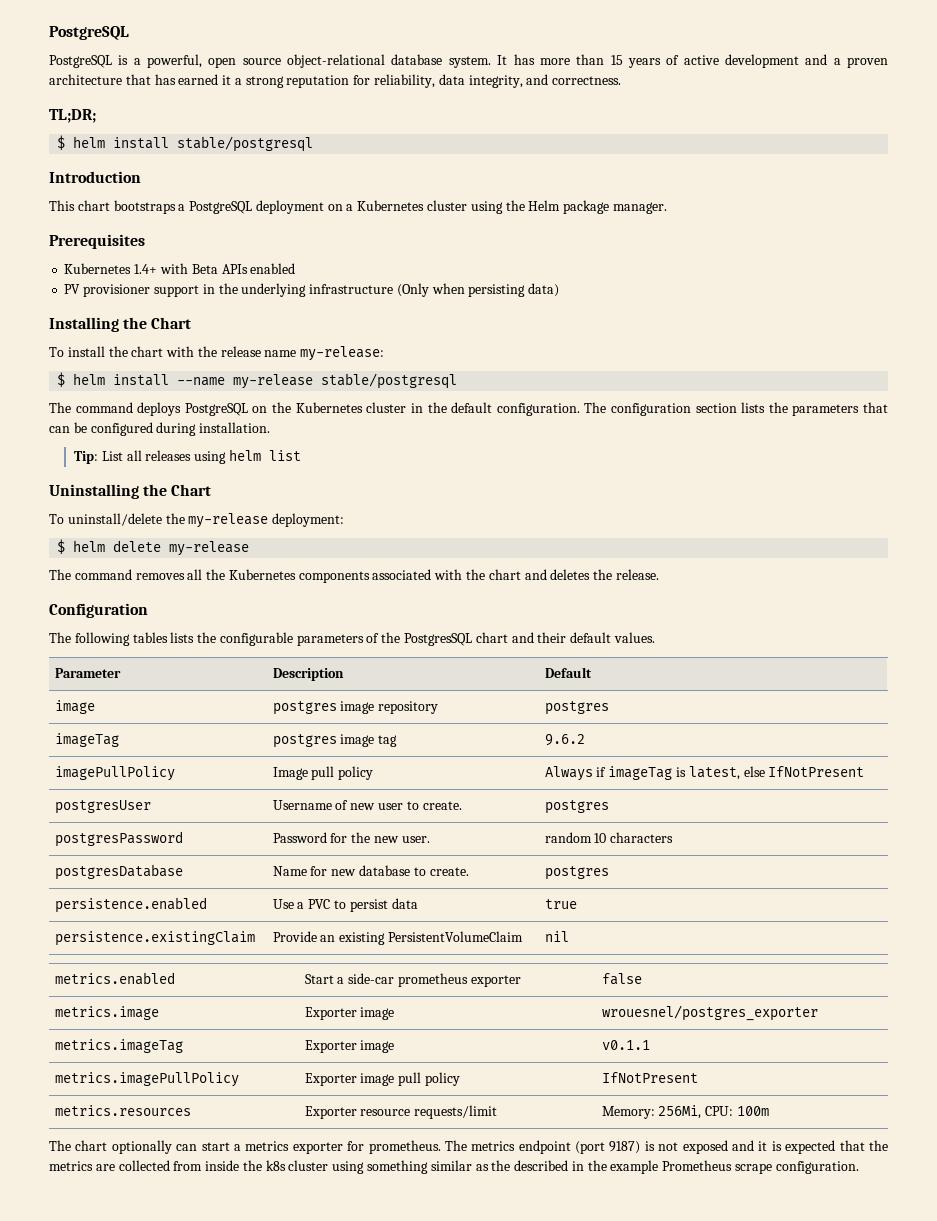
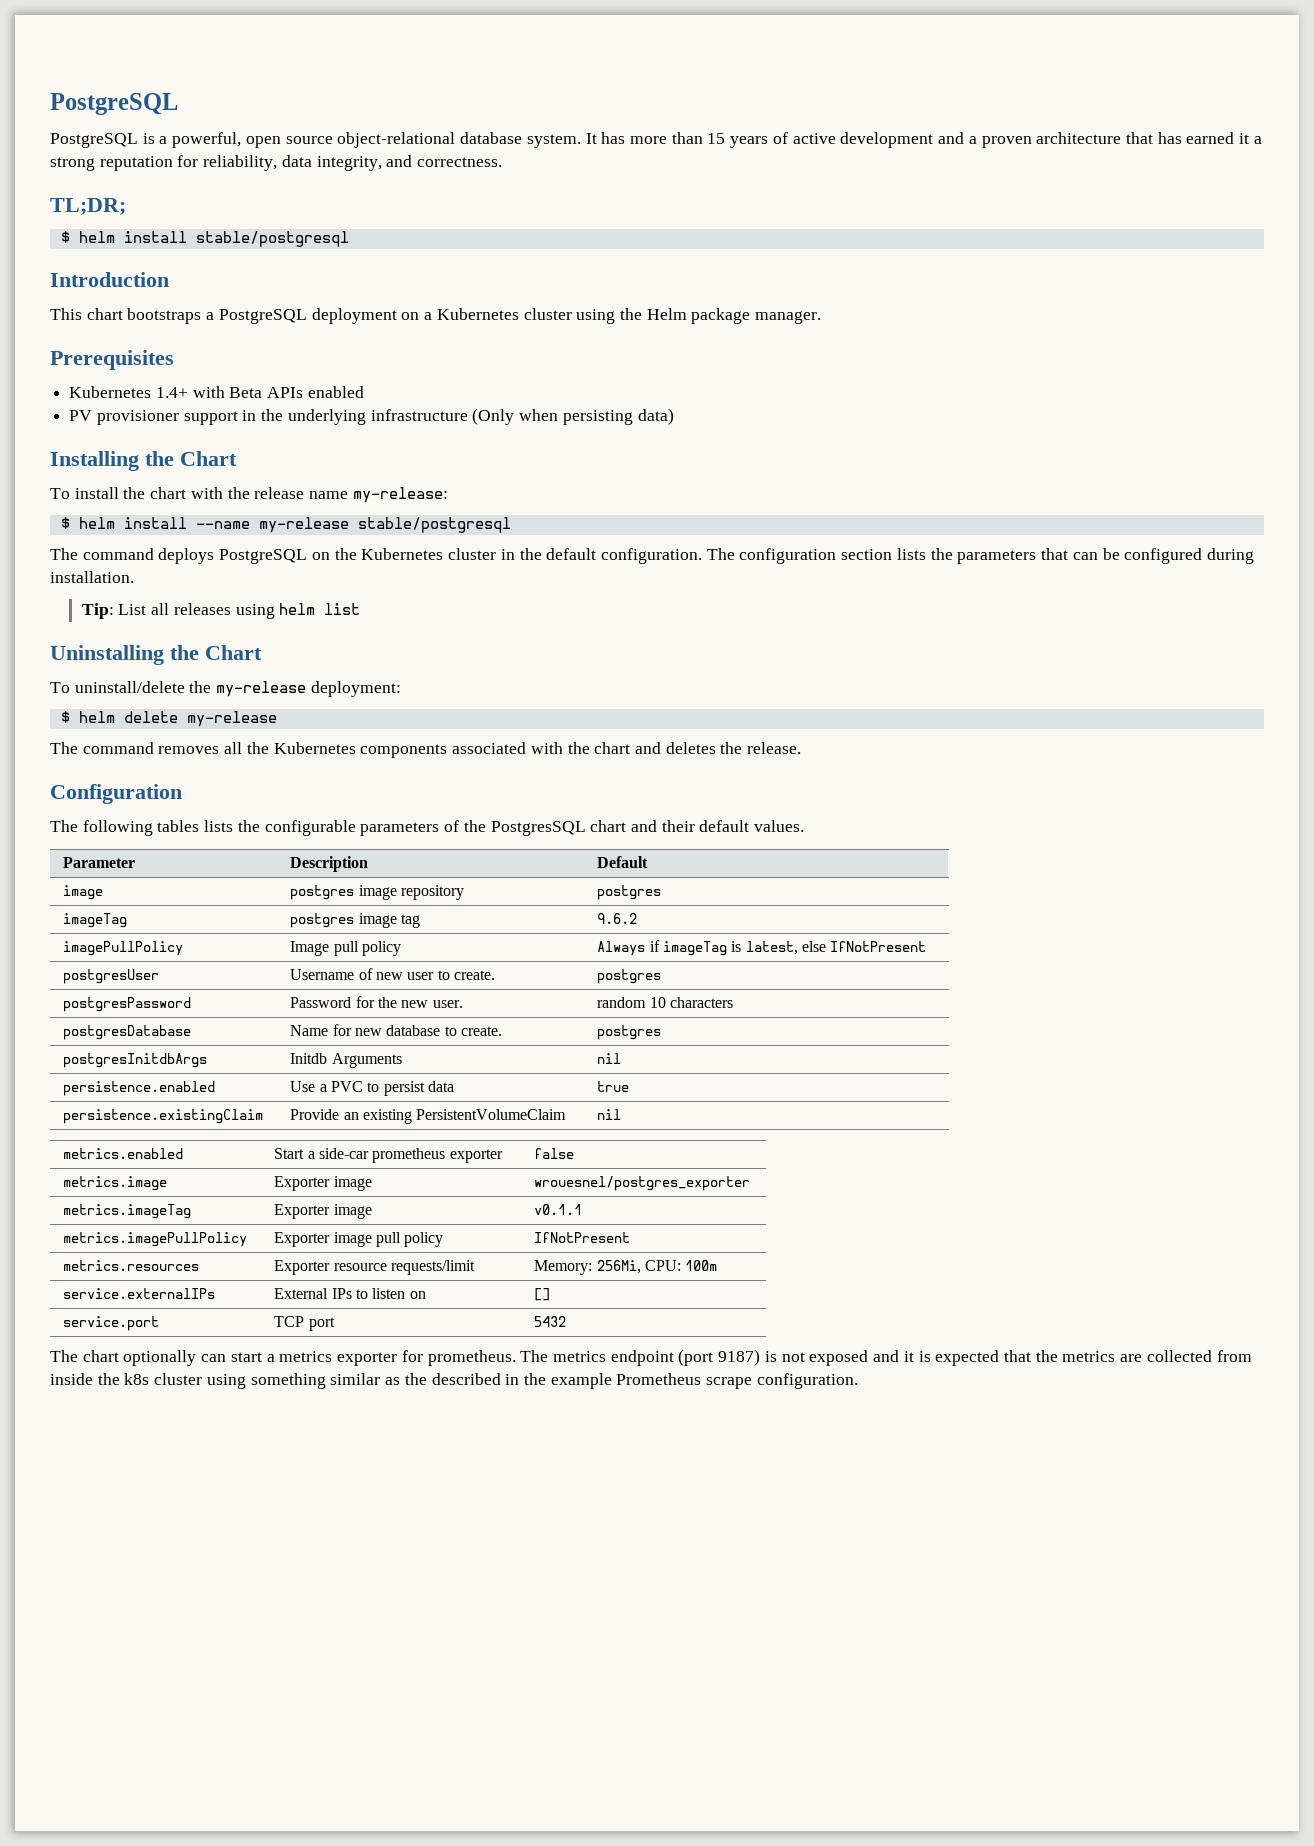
(609, 873) none -> [63,1053,208,1068] [290,1053,402,1068] [597,1053,622,1064] // postgresInitdbArgs | Initdb Arguments | nil
(770, 1111) none -> [63,1288,216,1299] [274,1288,426,1299] [534,1288,551,1301] [63,1316,160,1331] [274,1316,335,1331] [534,1316,567,1327] // service.externalIPs | External IPs to listen on | [] // service.port | TCP port | 5432

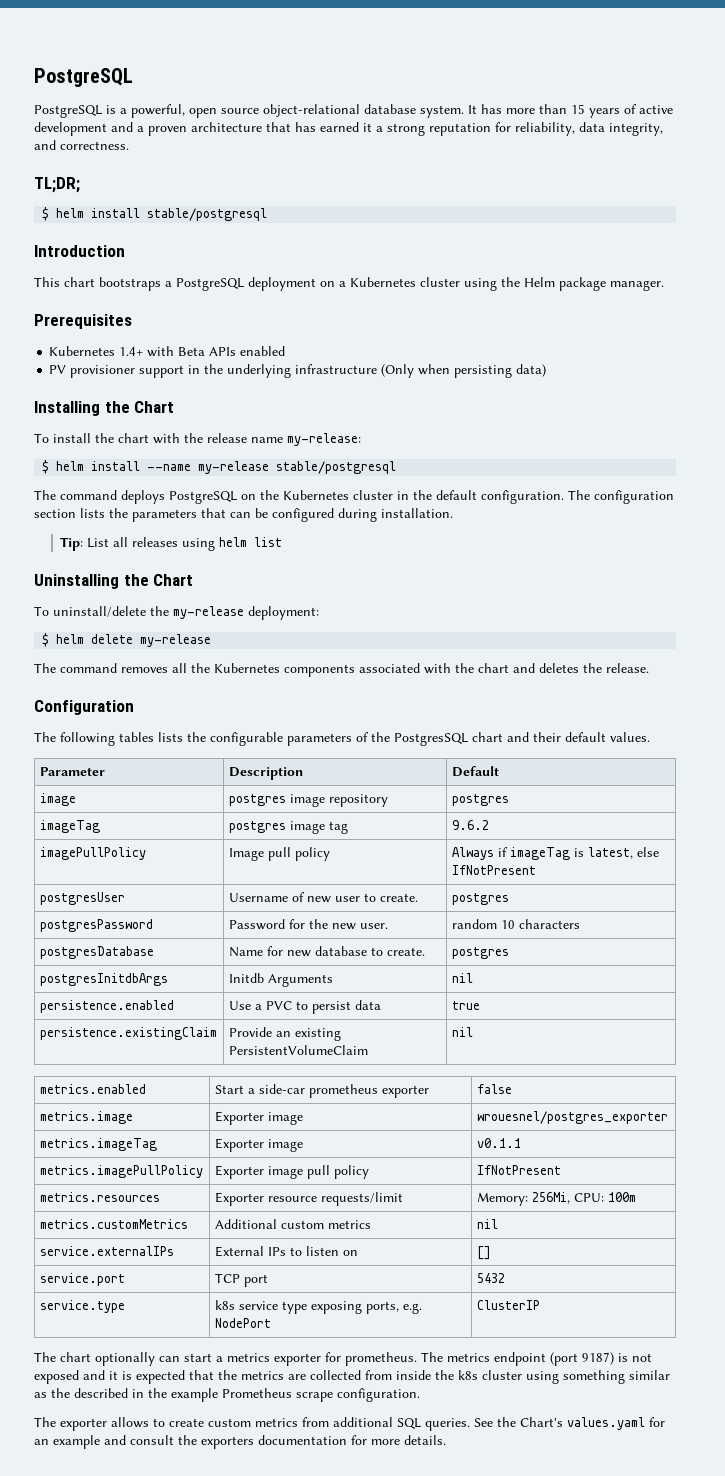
(718, 1265) none -> [39,1219,188,1229] [214,1219,371,1229] [476,1219,498,1229] // metrics.customMetrics | Additional custom metrics | nil
(567, 1321) none -> [39,1300,125,1313] [214,1300,422,1314] [214,1318,271,1328] [476,1300,540,1310] // service.type | k8s service type exposing ports, e.g. NodePort | ClusterIP
(858, 1381) none -> [34,1417,665,1431] [34,1435,446,1449] // The exporter allows to create custom metrics from additional SQL queries. See the Chart's values.yaml for an example and consult the exporters documentation for more details.

